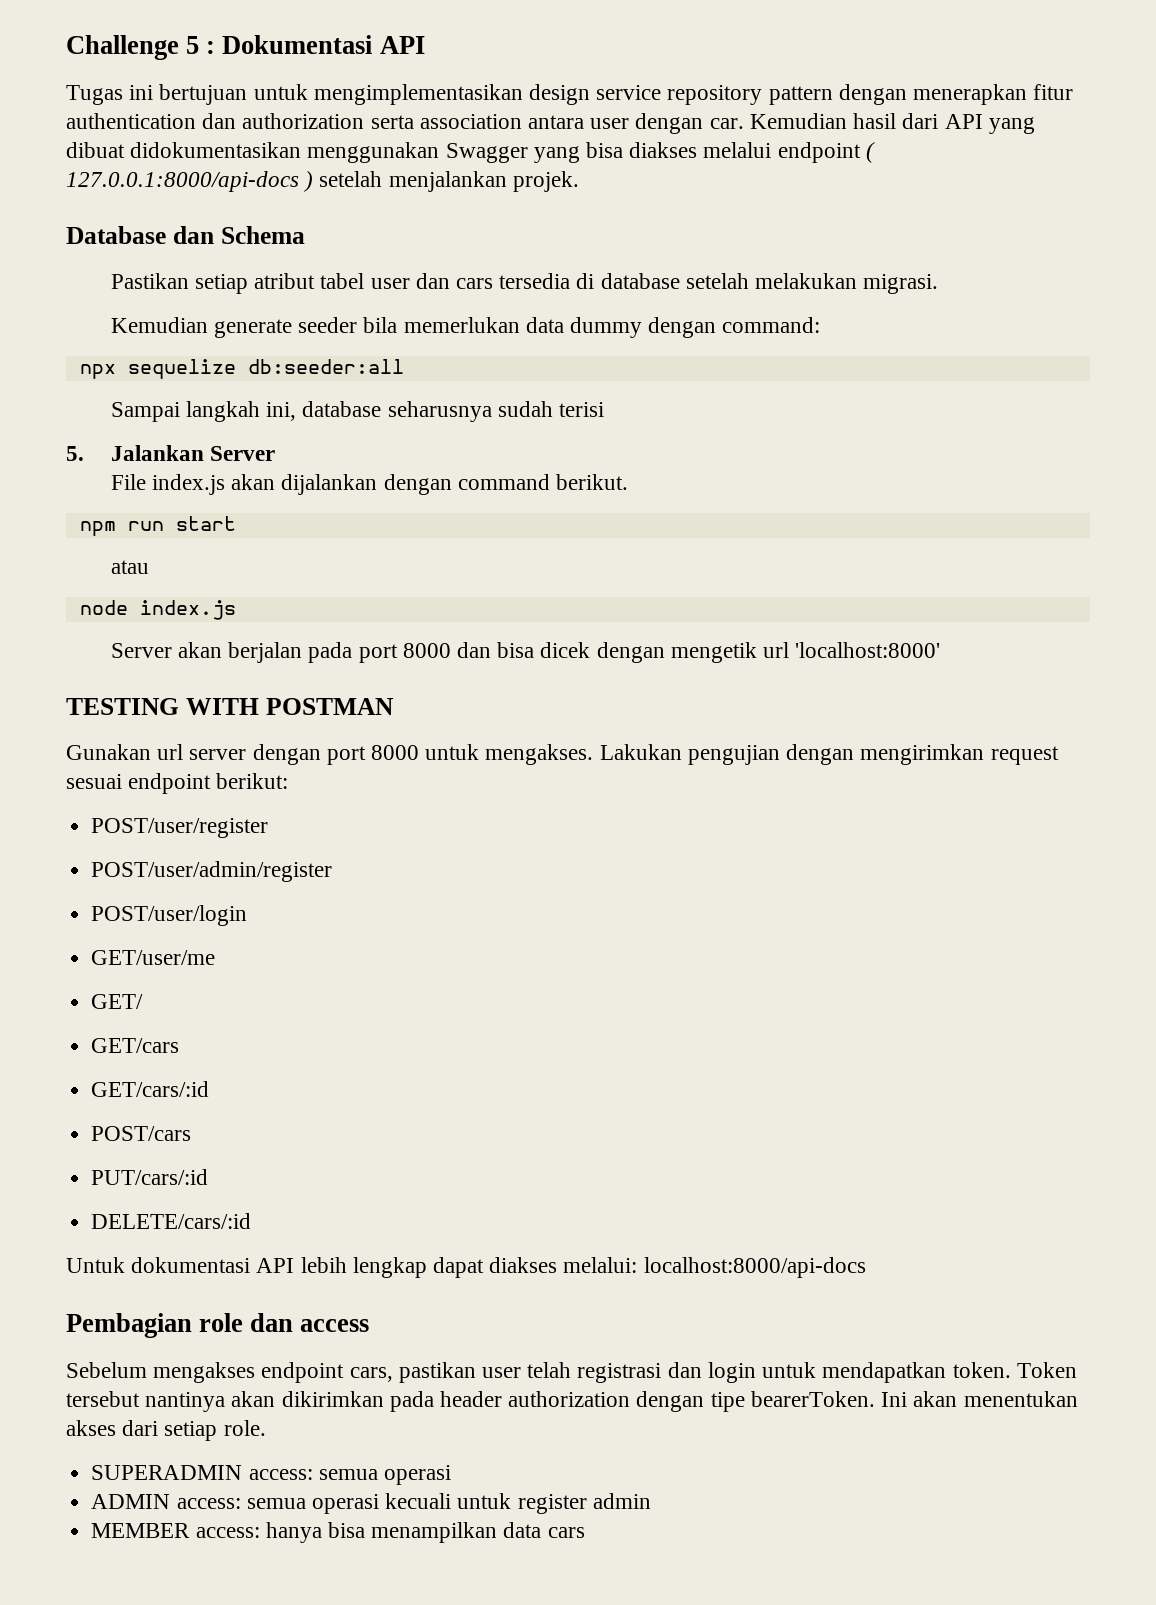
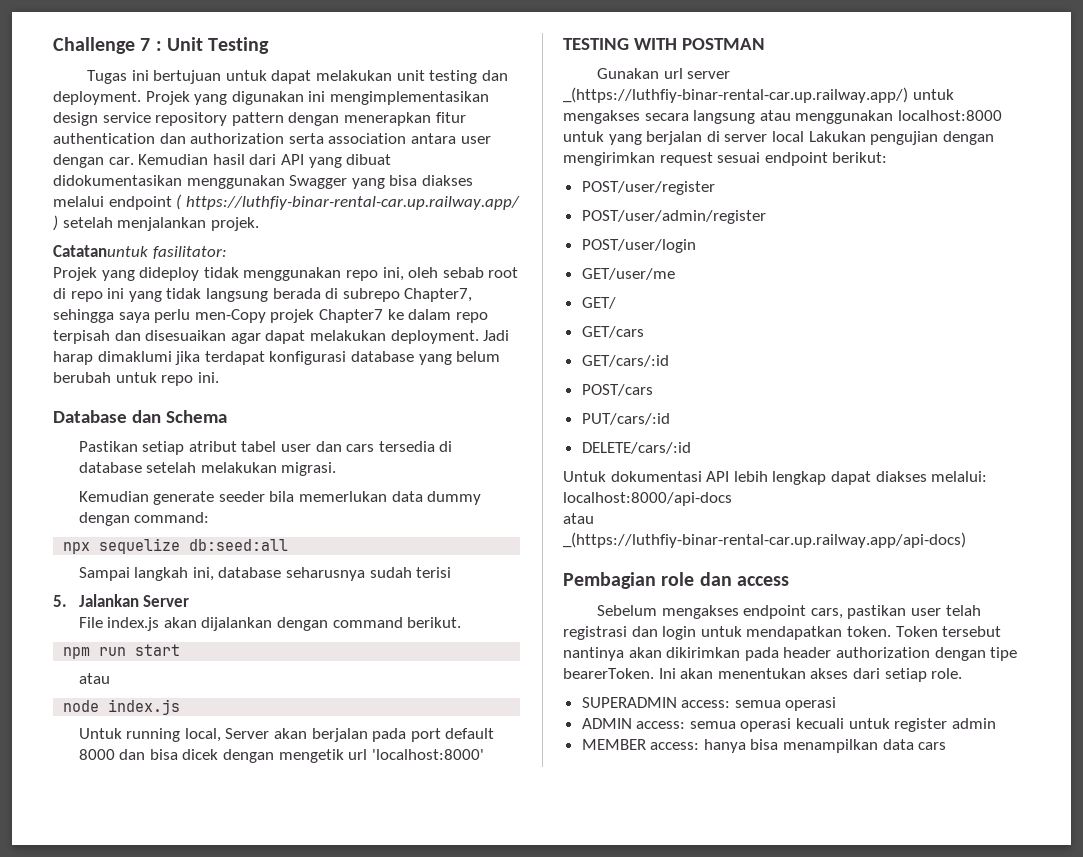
[186,35,425,54] 5 : Dokumentasi API -> [140,37,270,54] 7 : Unit Testing
(308, 92) none -> [271,70,508,84] [53,91,326,105] dapat melakukan unit testing dan deployment. Projek yang digunakan ini
[66,171,299,192] 127.0.0.1:8000/api-docs -> [185,196,520,210] https://luthfiy-binar-rental-car.up.railway.app/
(579, 181) none -> [53,245,227,259] [53,267,519,281] [53,288,473,302] [53,309,488,323] [53,330,510,344] [53,351,501,365] [53,372,219,386] // Catatanuntuk fasilitator: // Projek yang dideploy tidak menggunakan repo ini, oleh sebab root di repo ini yang tidak langsung berada di subrepo Chapter7, sehingga saya perlu men-Copy projek Chapter7 ke dalam repo terpisah dan disesuaikan agar dapat melakukan deployment. Jadi harap dimaklumi jika terdapat konfigurasi database yang belum berubah untuk repo ini.
[247,359,404,374] db:seeder:all -> [189,539,289,551] db:seed:all
(236, 610) none -> [78,728,221,742] Untuk running local,
(398, 653) none -> [445,728,495,739] default
[252,744,594,765] dengan port 8000 untuk mengakses. -> [563,87,954,103] [563,110,1002,124] [563,131,804,145] _(https://luthfiy-binar-rental-car.up.railway.app/) untuk mengakses secara langsung atau menggunakan localhost:8000 untuk yang berjalan di server local
(866, 1267) none -> [563,513,594,524] [563,532,966,548] // atau // _(https://luthfiy-binar-rental-car.up.railway.app/api-docs)

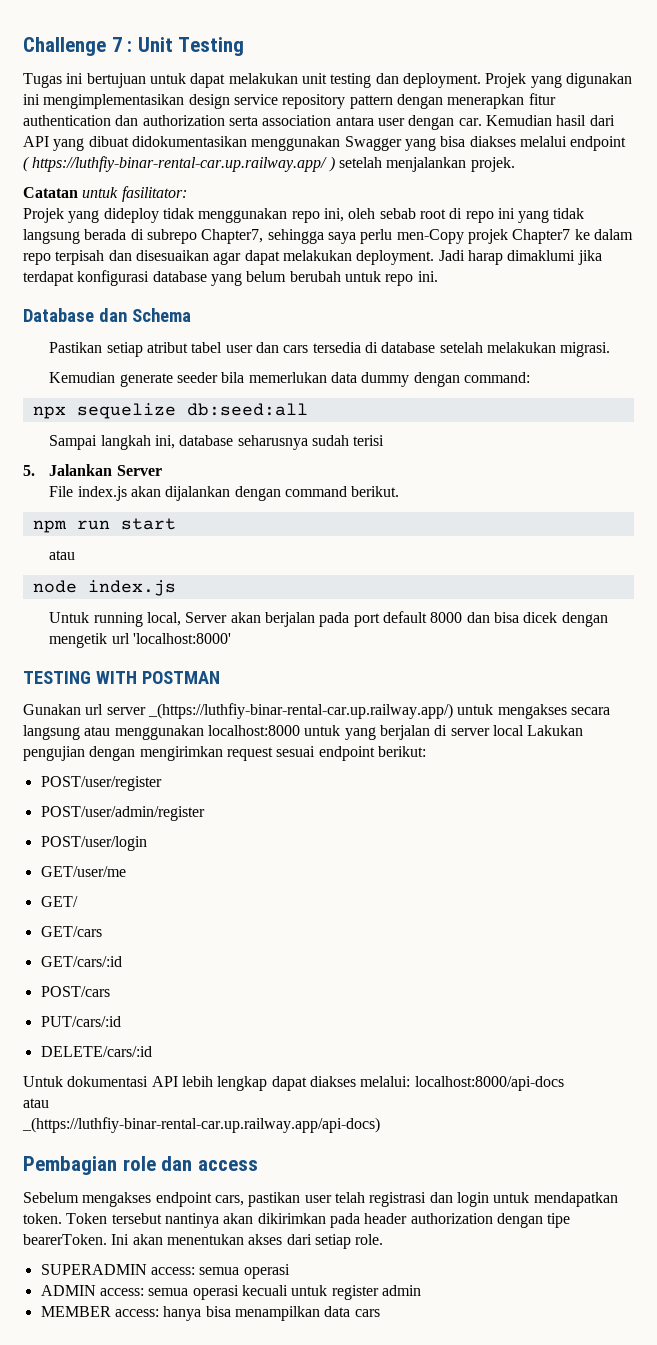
[53,245,148,257] Catatanuntuk -> [23,187,119,198] Catatan untuk

